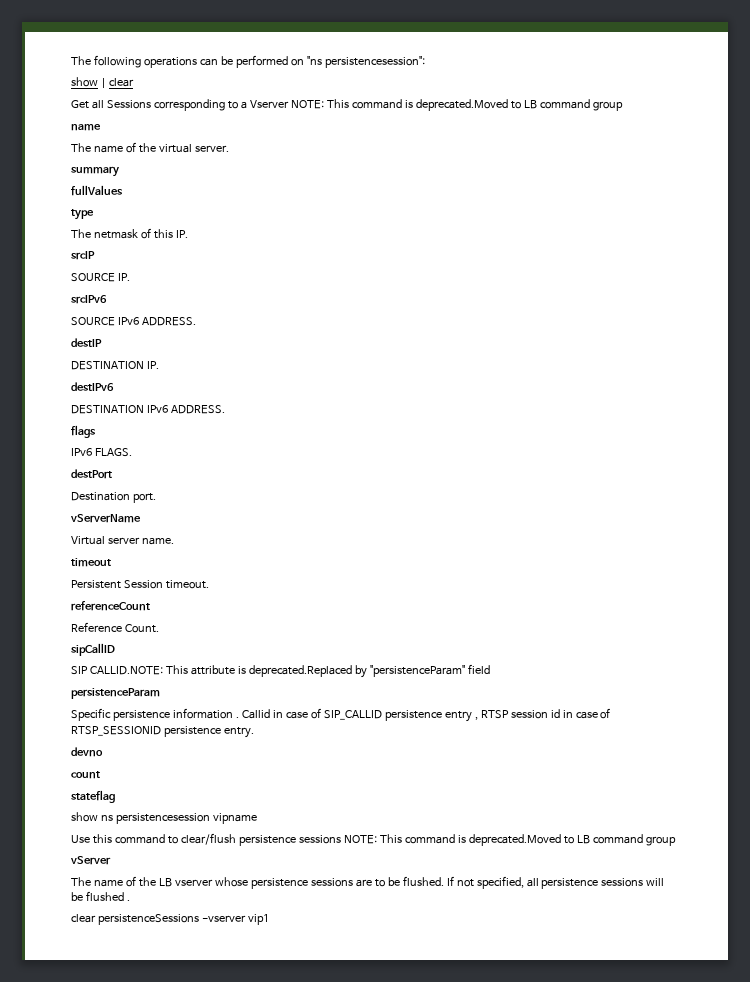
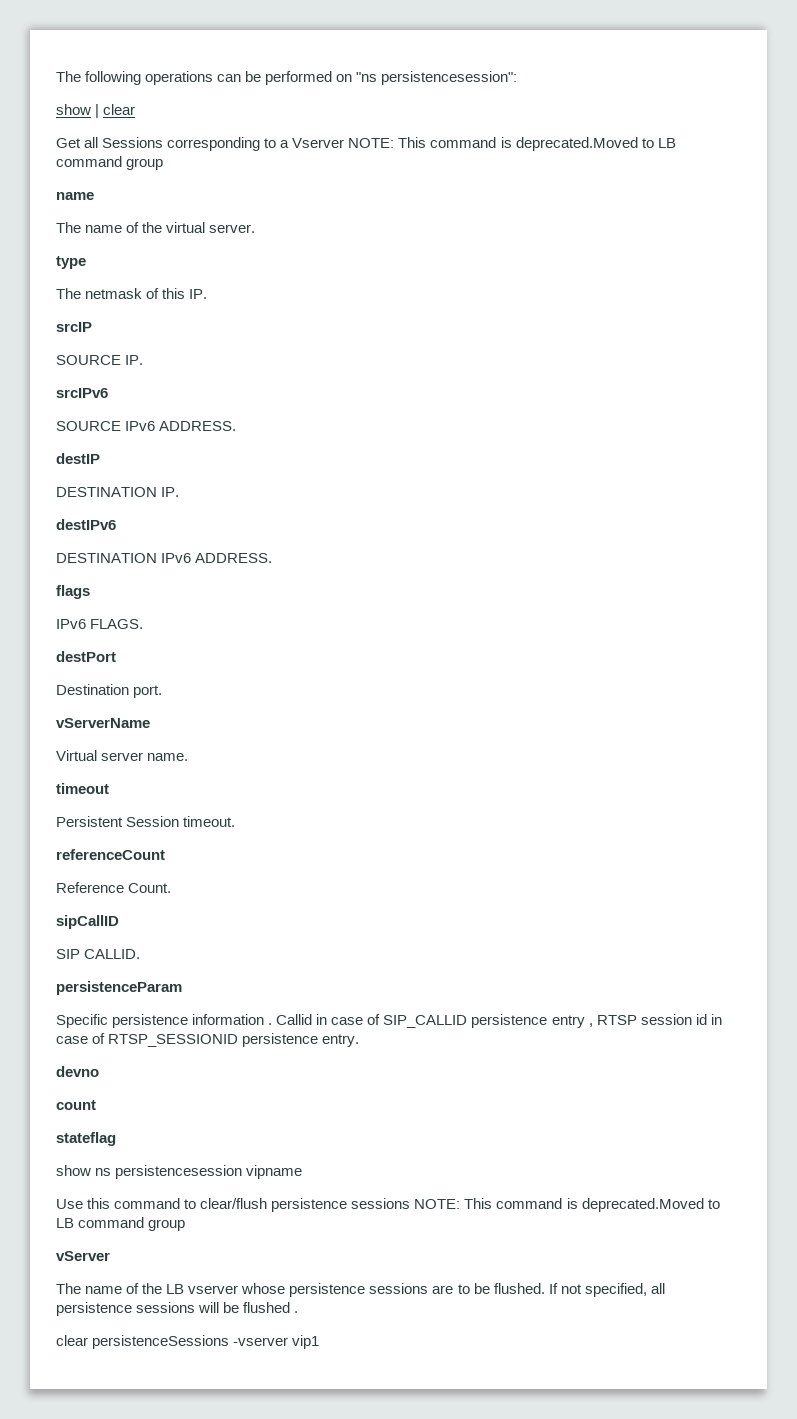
[71,166,119,177] [71,185,123,196] // summary // fullValues -> (256, 228) none
[89,664,490,678] CALLID.NOTE: This attribute is deprecated.Replaced by "persistenceParam" field -> [84,949,141,959] CALLID.

